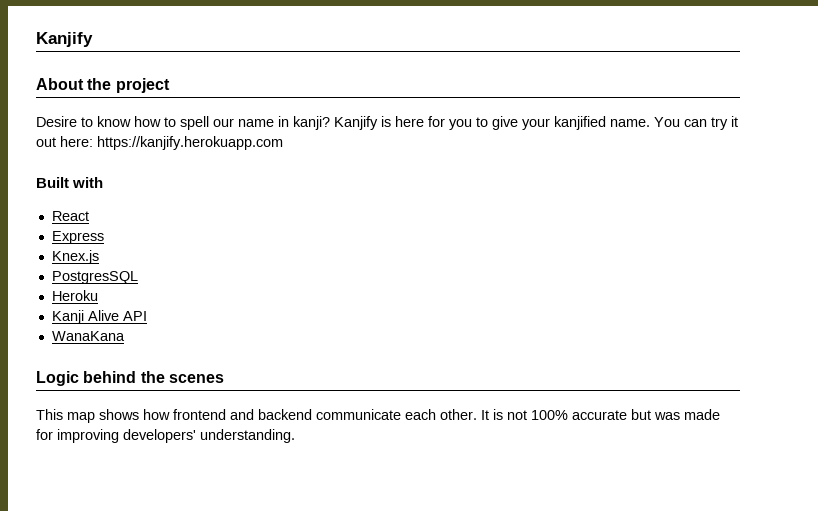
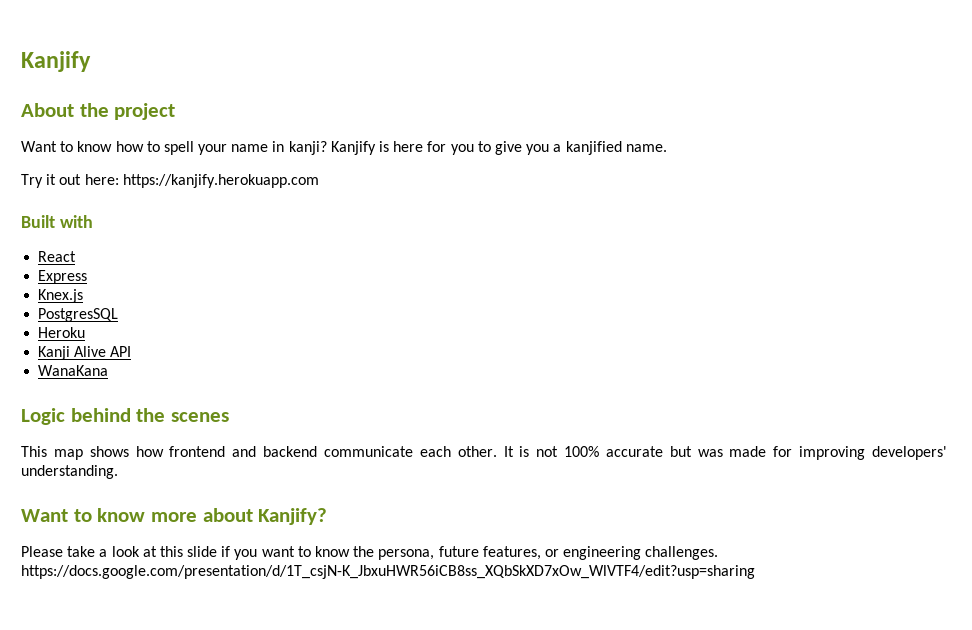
[36,116,77,127] Desire -> [21,141,57,152] Want
[213,118,234,127] our -> [198,144,228,155] your
[522,118,550,130] your -> [526,144,562,155] you a
[654,117,728,130] You can try -> [21,174,43,188] // Try
(295, 436) none -> [21,508,328,525] [21,546,719,560] [21,565,755,579] // Want to know more about Kanjify? // Please take a look at this slide if you want to know the persona, future features, or engineering challenges. https://docs.google.com/presentation/d/1T_csjN-K_JbxuHWR56iCB8ss_XQbSkXD7xOw_WlVTF4/edit?usp=sharing

